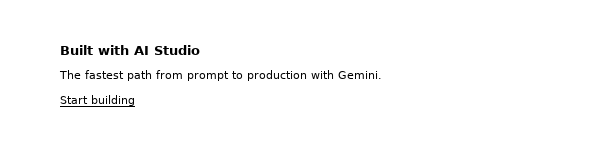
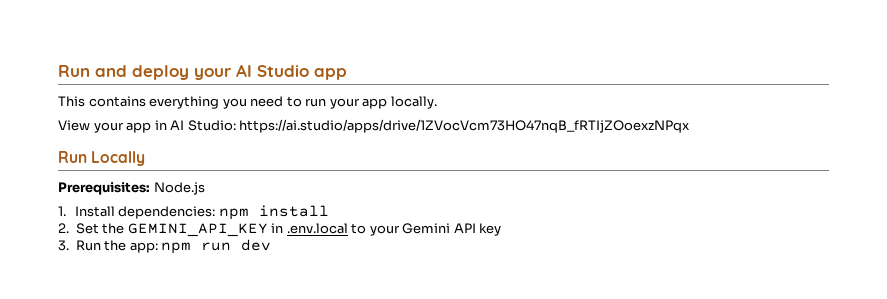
[60,45,200,55] [59,70,382,81] [60,95,135,106] Built with AI Studio // The fastest path from prompt to production with Gemini. // Start building -> [58,64,347,80] [58,96,437,109] [58,119,691,133] [58,151,146,166] [58,182,205,195] [58,205,329,220] [58,223,502,237] [58,239,272,254] Run and deploy your AI Studio app // This contains everything you need to run your app locally. // View your app in AI Studio: https://ai.studio/apps/drive/1ZVocVcm73HO47nqB_fRTIjZOoexzNPqx // Run Locally // Prerequisites: Node.js // 1. Install dependencies: npm install // 2. Set the GEMINI_API_KEY in .env.local to your Gemini API key // 3. Run the app: npm run dev

